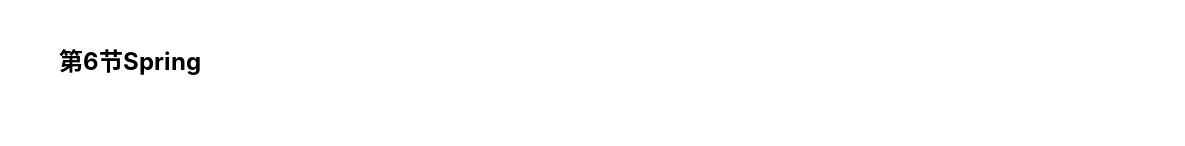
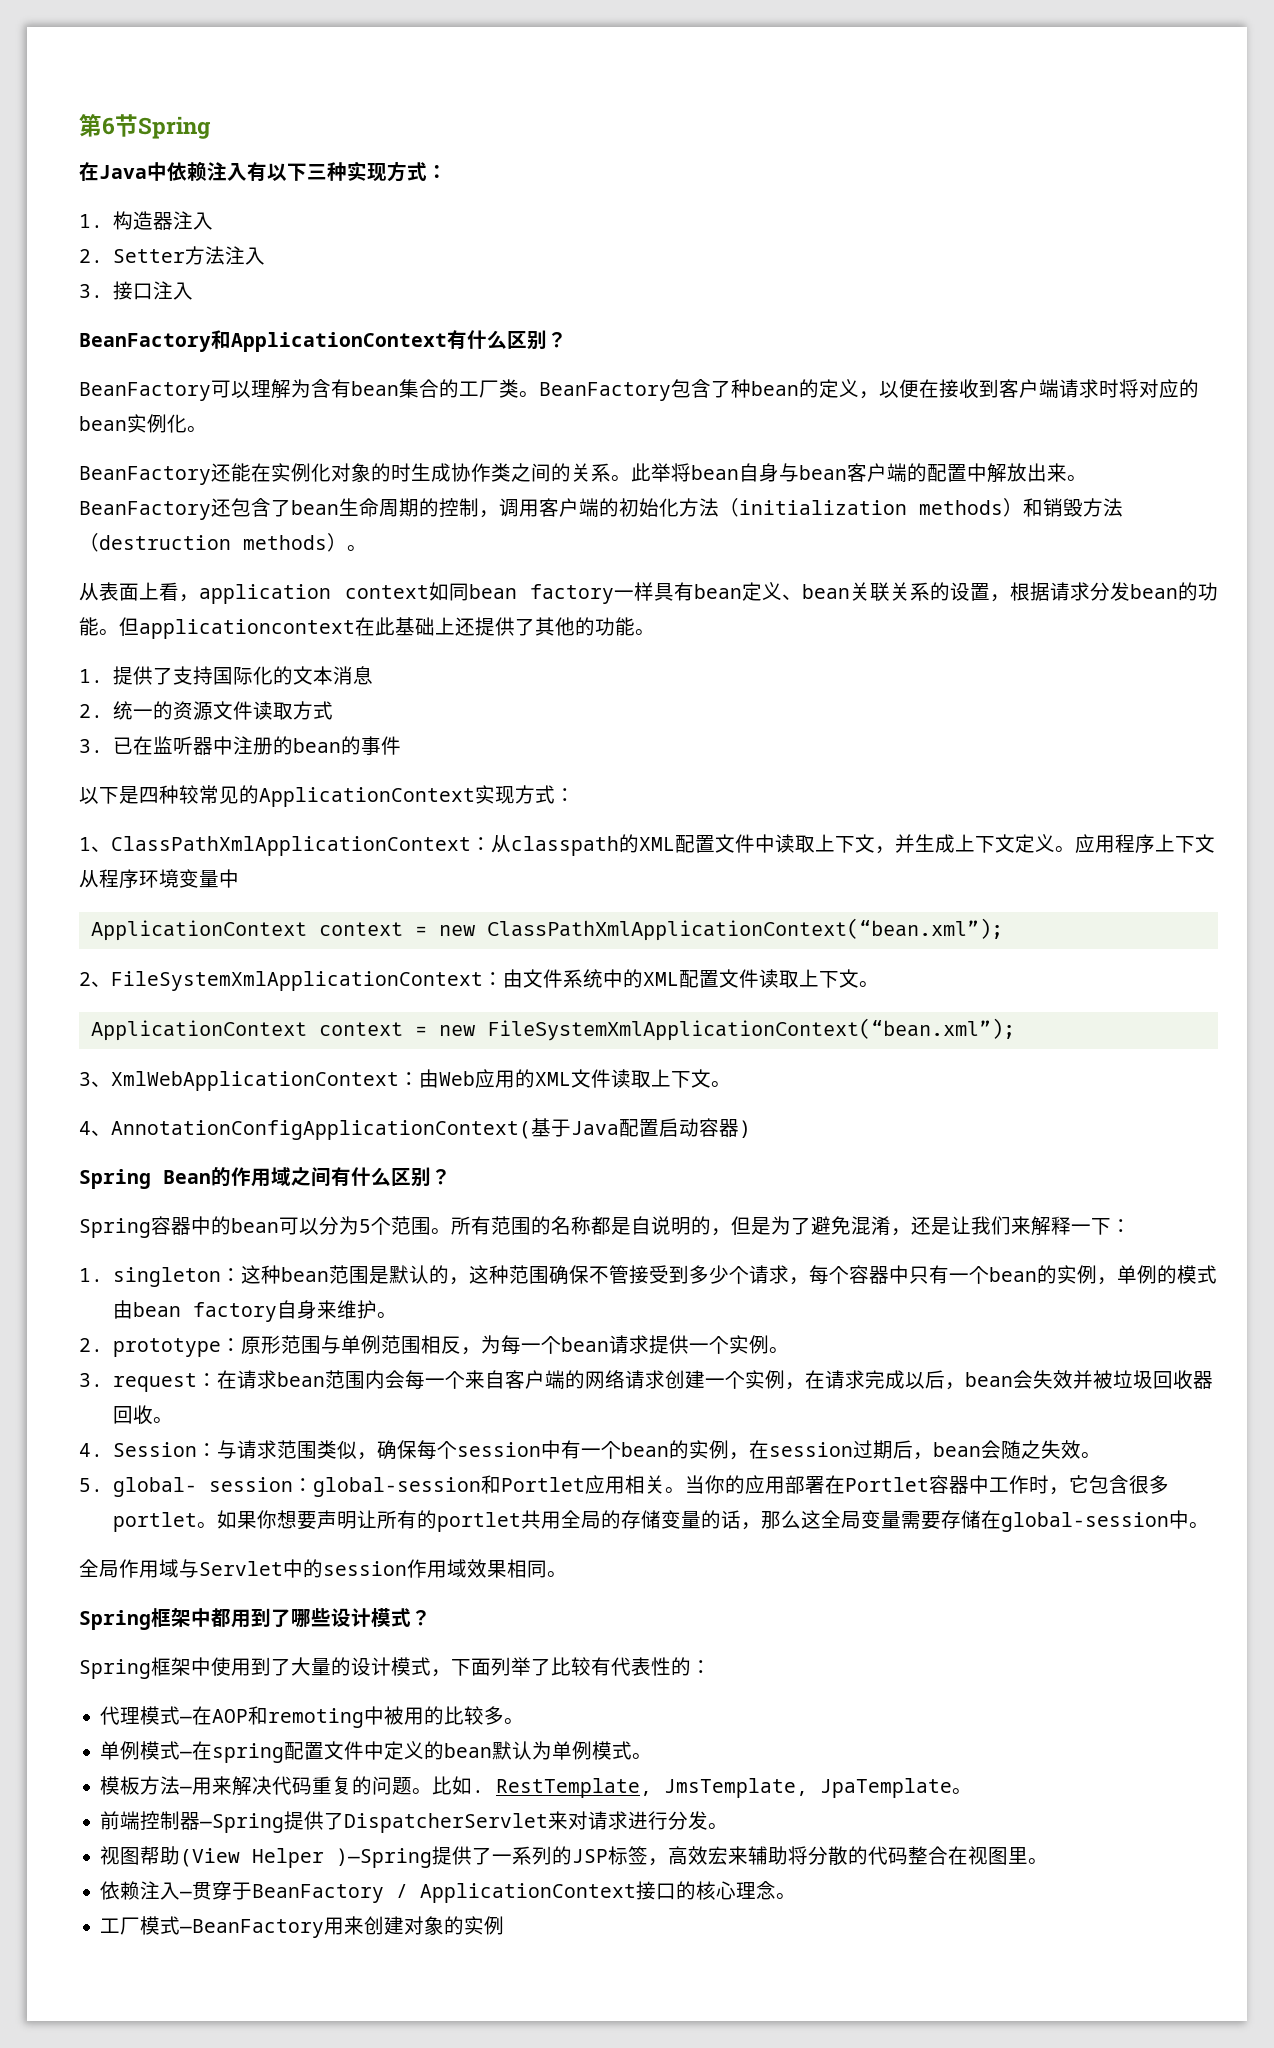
(201, 63) none -> [79,161,447,182] [79,211,213,230] [79,246,265,265] [79,281,193,300] [79,330,567,352] [79,379,1199,401] [79,414,207,433] [79,463,1087,485] [79,498,1123,520] [79,533,367,552] [79,582,1218,604] [79,617,655,639] [79,666,373,685] [79,701,333,721] [79,736,401,755] [79,785,575,807] [79,834,1215,856] [79,869,239,889] [90,918,1003,941] [79,969,879,991] [90,1018,1015,1041] [79,1069,731,1091] [79,1118,751,1140] [79,1167,451,1189] [79,1216,1131,1238] [79,1265,1217,1287] [112,1300,397,1322] [79,1335,789,1357] [79,1370,1213,1392] [112,1405,173,1425] [79,1440,1101,1460] [79,1475,1169,1497] [112,1510,1209,1532] [79,1559,567,1578] [79,1607,431,1630] [79,1657,711,1679] [100,1706,525,1728] [100,1741,653,1763] [100,1776,973,1798] [100,1811,729,1833] [100,1846,1049,1868] [100,1881,797,1903] [100,1916,505,1938] // 在Java中依赖注入有以下三种实现方式： // 1.构造器注入 // 2. Setter方法注入 // 3.接口注入 // BeanFactory和ApplicationContext有什么区别？ // BeanFactory可以理解为含有bean集合的工厂类。BeanFactory包含了种bean的定义，以便在接收到客户端请求时将对应的bean实例化。 // BeanFactory还能在实例化对象的时生成协作类之间的关系。此举将bean自身与bean客户端的配置中解放出来。BeanFactory还包含了bean生命周期的控制，调用客户端的初始化方法（initialization methods）和销毁方法（destruction methods）。 // 从表面上看，application context如同bean factory一样具有bean定义、bean关联关系的设置，根据请求分发bean的功能。但applicationcontext在此基础上还提供了其他的功能。 // 1.提供了支持国际化的文本消息 // 2.统一的资源文件读取方式 // 3.已在监听器中注册的bean的事件 // 以下是四种较常见的ApplicationContext实现方式： // 1、ClassPathXmlApplicationContext：从classpath的XML配置文件中读取上下文，并生成上下文定义。应用程序上下文从程序环境变量中 // ApplicationContext context = new ClassPathXmlApplicationContext(“bean.xml”); // 2、FileSystemXmlApplicationContext：由文件系统中的XML配置文件读取上下文。 // ApplicationContext context = new FileSystemXmlApplicationContext(“bean.xml”); // 3、XmlWebApplicationContext：由Web应用的XML文件读取上下文。 // 4、AnnotationConfigApplicationContext(基于Java配置启动容器) // Spring Bean的作用域之间有什么区别？ // Spring容器中的bean可以分为5个范围。所有范围的名称都是自说明的，但是为了避免混淆，还是让我们来解释一下： // 1. singleton：这种bean范围是默认的，这种范围确保不管接受到多少个请求，每个容器中只有一个bean的实例，单例的模式由bean factory自身来维护。 // 2. prototype：原形范围与单例范围相反，为每一个bean请求提供一个实例。 // 3. request：在请求bean范围内会每一个来自客户端的网络请求创建一个实例，在请求完成以后，bean会失效并被垃圾回收器回收。 // 4. Session：与请求范围类似，确保每个session中有一个bean的实例，在session过期后，bean会随之失效。 // 5. global- session：global-session和Portlet应用相关。当你的应用部署在Portlet容器中工作时，它包含很多portlet。如果你想要声明让所有的portlet共用全局的存储变量的话，那么这全局变量需要存储在global-session中。 // 全局作用域与Servlet中的session作用域效果相同。 // Spring框架中都用到了哪些设计模式？ // Spring框架中使用到了大量的设计模式，下面列举了比较有代表性的： // 代理模式—在AOP和remoting中被用的比较多。 // 单例模式—在spring配置文件中定义的bean默认为单例模式。 // 模板方法—用来解决代码重复的问题。比如. RestTemplate, JmsTemplate, JpaTemplate。 // 前端控制器—Spring提供了DispatcherServlet来对请求进行分发。 // 视图帮助(View Helper )—Spring提供了一系列的JSP标签，高效宏来辅助将分散的代码整合在视图里。 // 依赖注入—贯穿于BeanFactory / ApplicationContext接口的核心理念。 // 工厂模式—BeanFactory用来创建对象的实例

